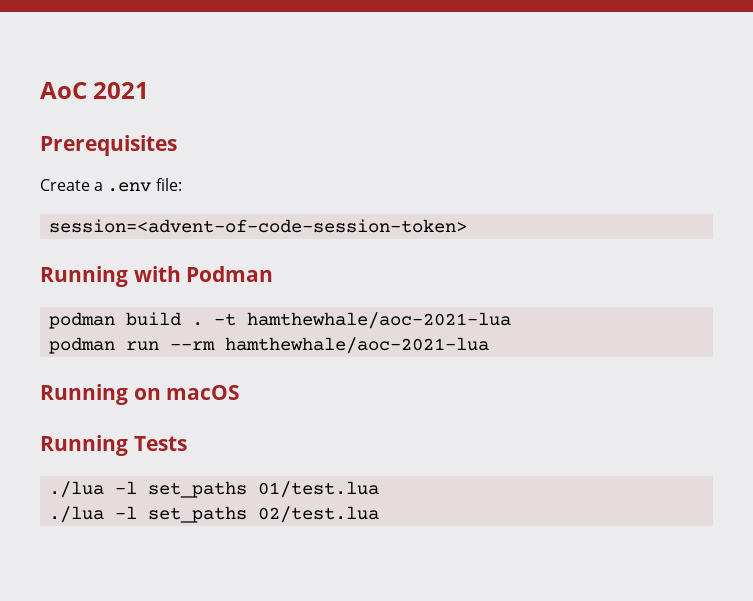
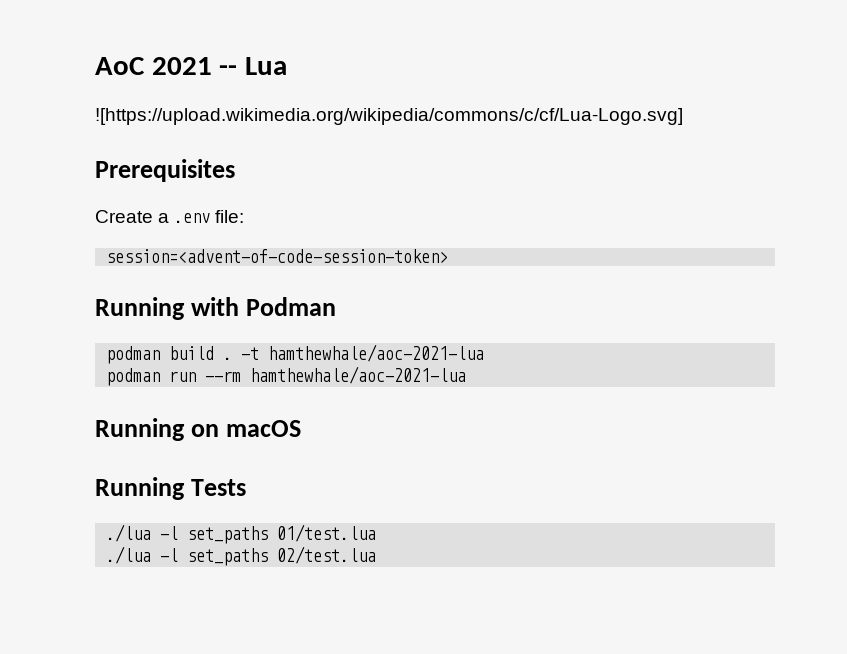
(150, 90) none -> [219,57,288,75] [95,108,683,125] -- Lua // ![https://upload.wikimedia.org/wikipedia/commons/c/cf/Lua-Logo.svg]

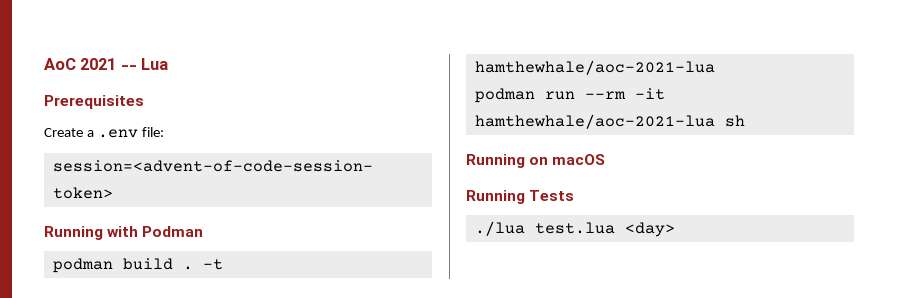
[95,108,683,125] // ![https://upload.wikimedia.org/wikipedia/commons/c/cf/Lua-Logo.svg] -> (169, 64) none
[250,366,467,384] hamthewhale/aoc-2021-lua -> [634,88,665,100] [474,114,745,129] -it hamthewhale/aoc-2021-lua sh
[160,524,377,544] [106,546,377,566] -l set_paths 01/test.lua // ./lua -l set_paths 02/test.lua -> [534,222,675,237] test.lua <day>

